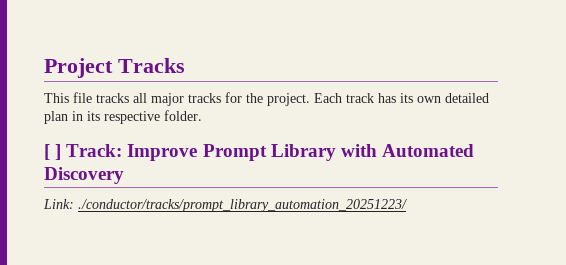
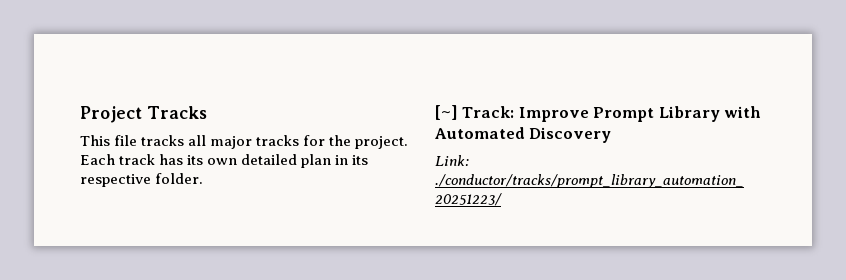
[44,144,62,160] [ ] -> [435,105,458,120] [~]

